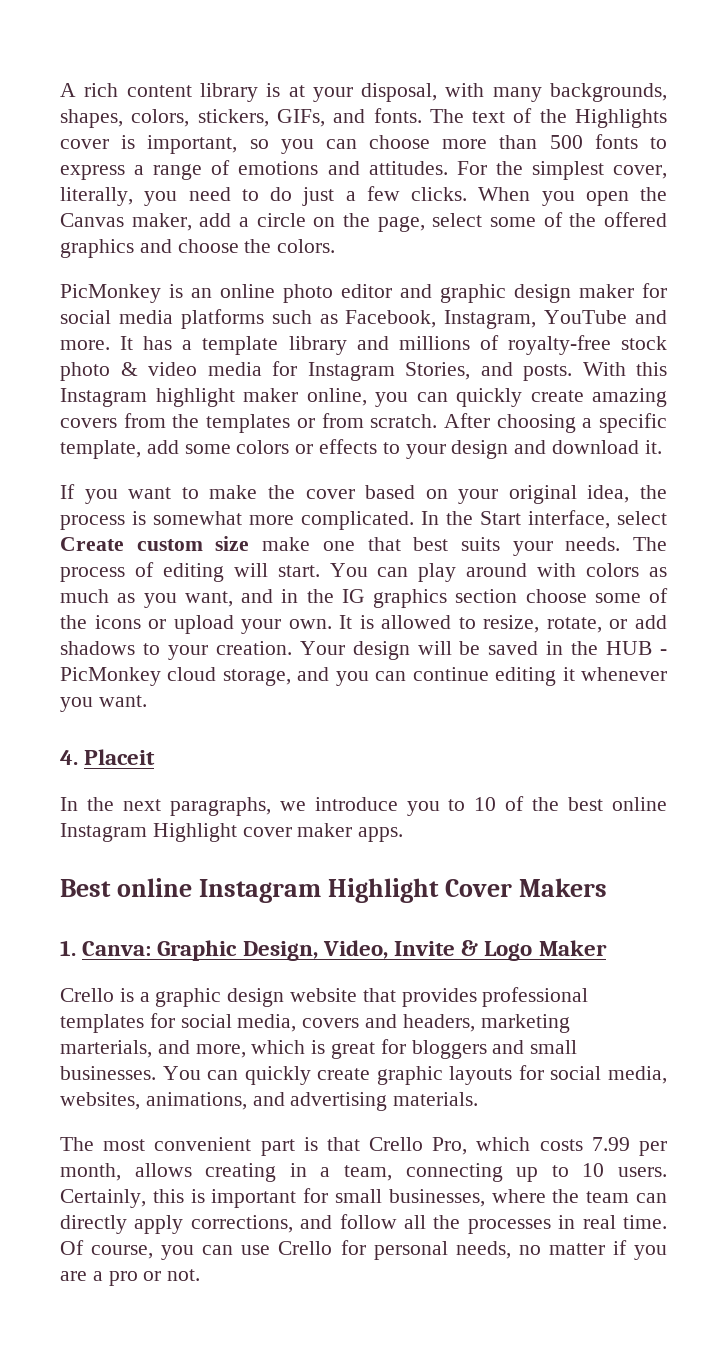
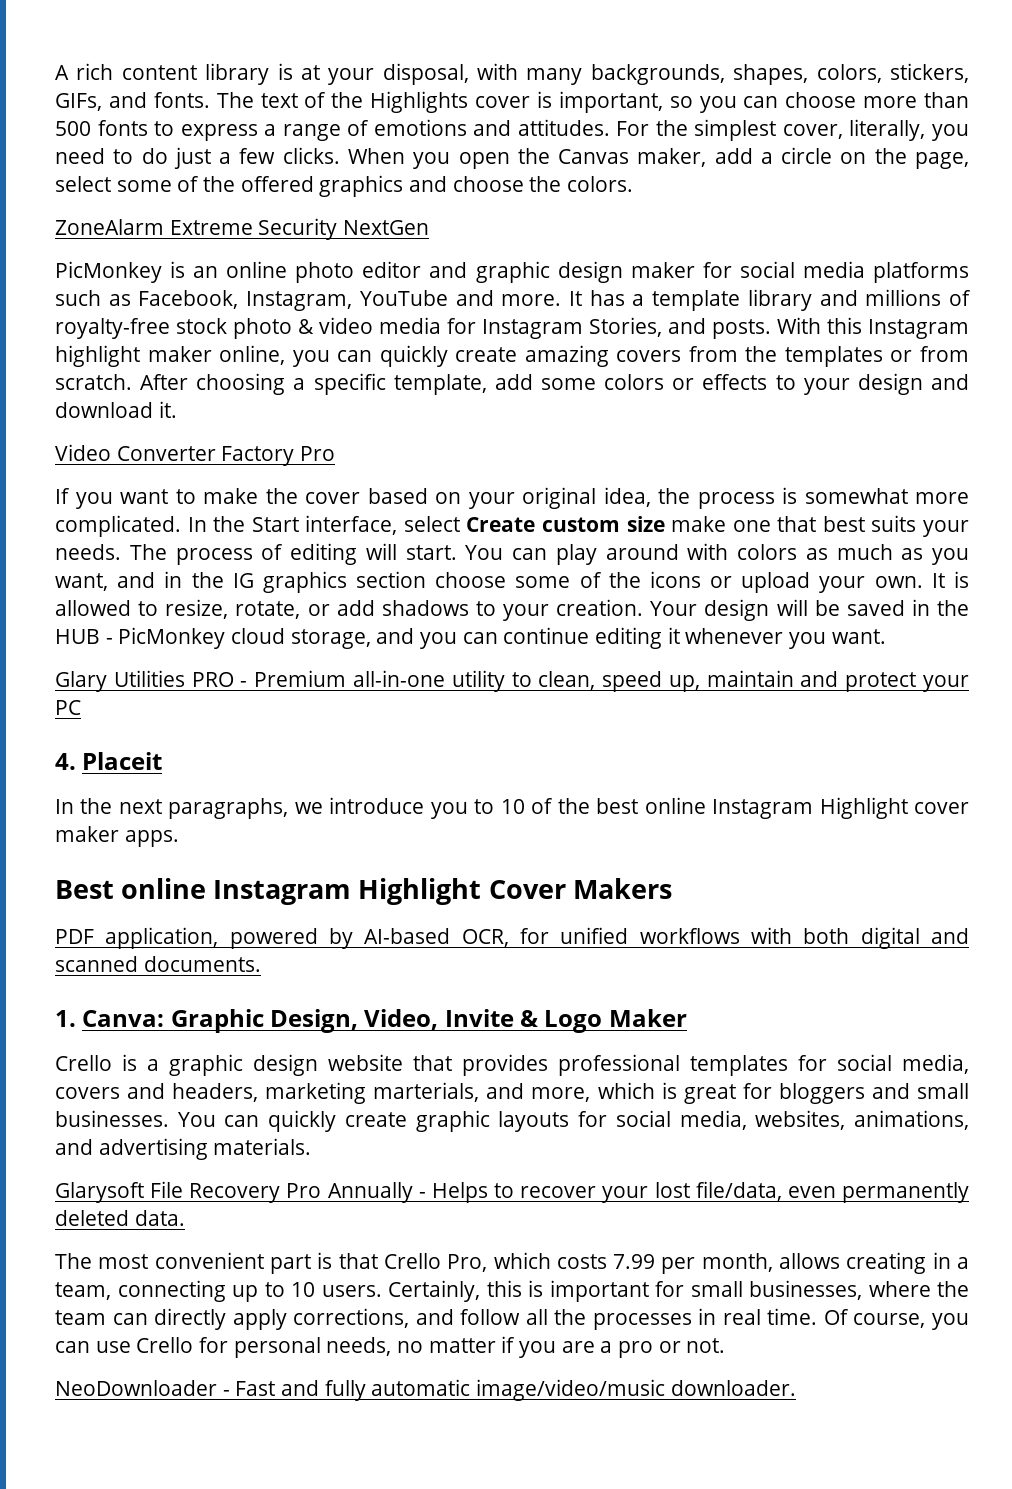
(336, 246) none -> [55,218,430,240] // ZoneAlarm Extreme Security NextGen
(662, 447) none -> [55,444,336,466] // Video Converter Factory Pro
(147, 701) none -> [55,670,970,692] [55,700,81,715] // Glary Utilities PRO - Premium all-in-one utility to clean, speed up, maintain and protect your PC
(608, 887) none -> [55,927,970,949] [55,956,261,972] // PDF application, powered by AI-based OCR, for unified workflows with both digital and scanned documents.
(479, 1099) none -> [55,1181,969,1203] [55,1210,185,1226] // Glarysoft File Recovery Pro Annually - Helps to recover your lost file/data, even permanently deleted data.
(201, 1275) none -> [55,1379,796,1401] // NeoDownloader - Fast and fully automatic image/video/music downloader.

